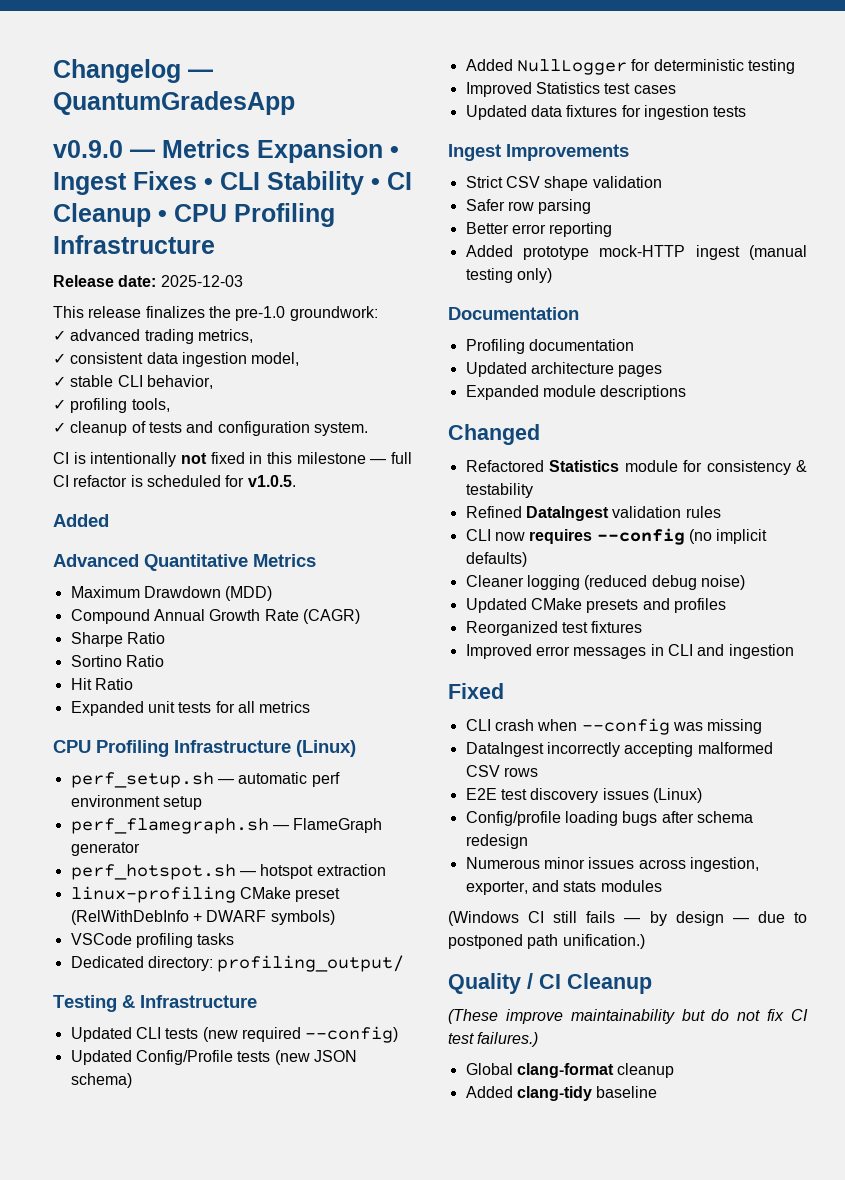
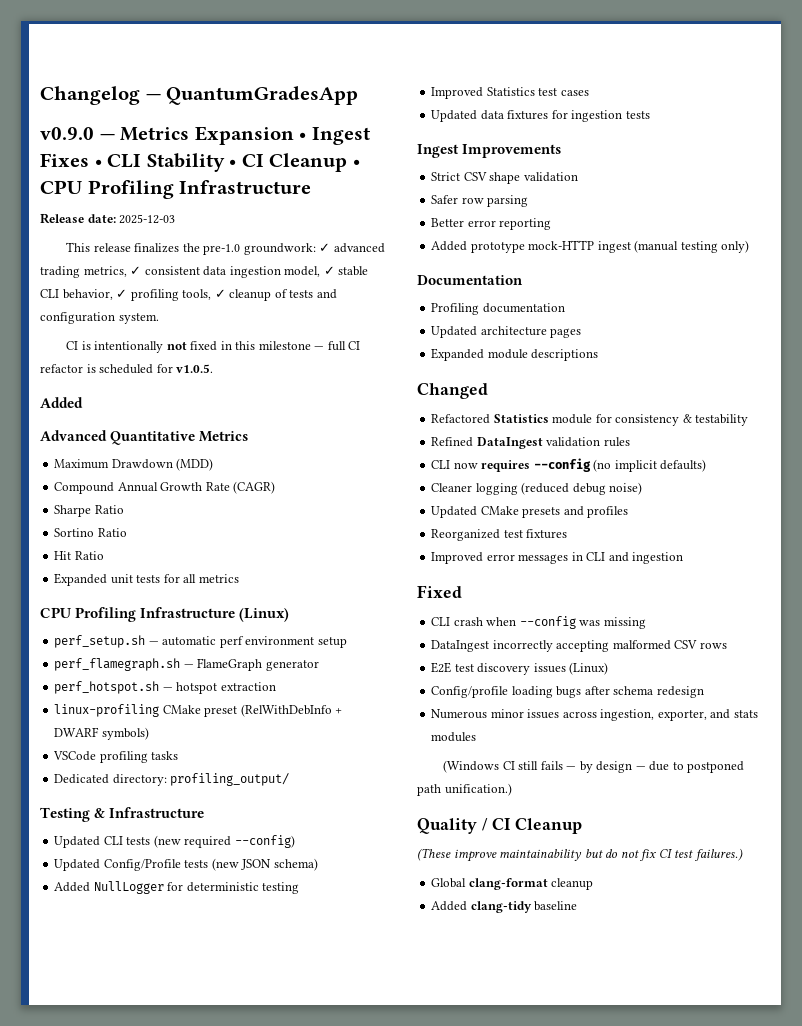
(378, 313) // -> (316, 249) none
(253, 336) // -> (127, 271) none
(300, 359) // -> (321, 271) none
(213, 382) // -> (113, 294) none
(170, 405) // -> (212, 294) none

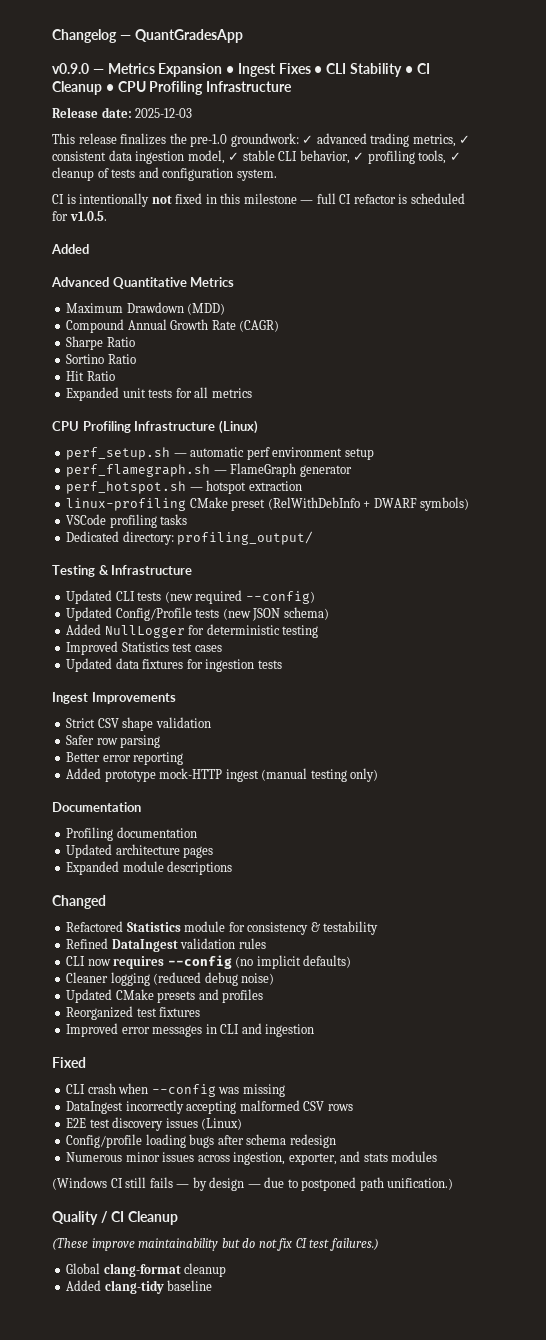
[166,86,359,105] QuantumGradesApp -> [134,29,243,43] QuantGradesApp

